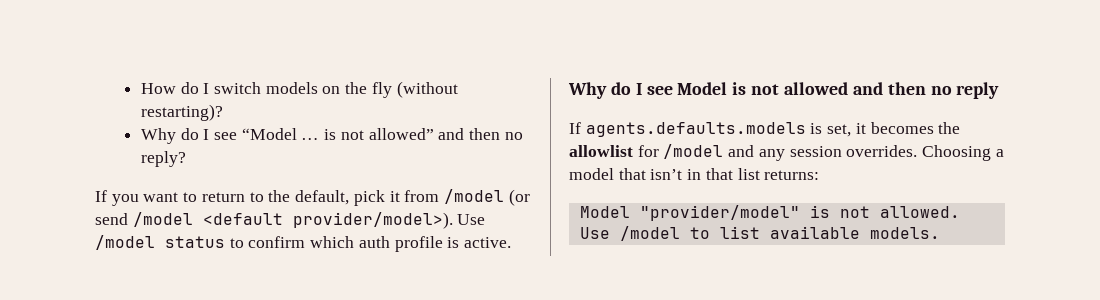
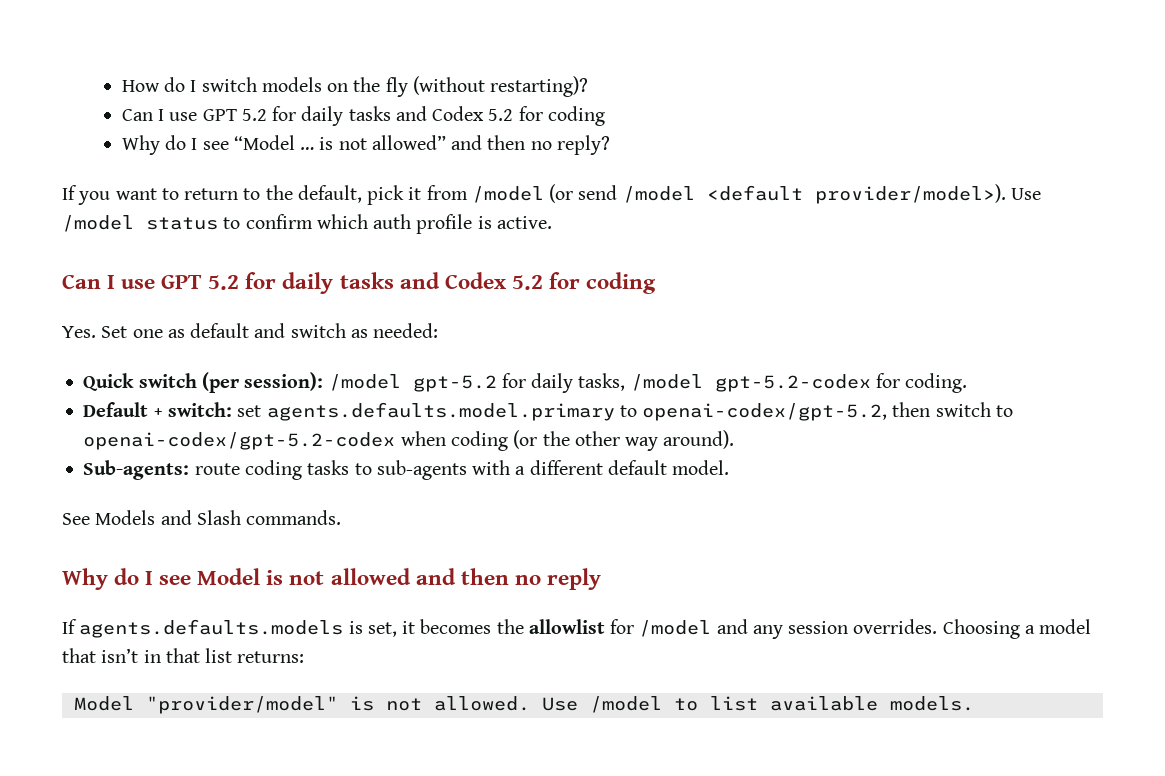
(223, 112) none -> [121,106,606,126] // Can I use GPT 5.2 for daily tasks and Codex 5.2 for coding
(512, 242) none -> [62,272,656,294] [62,323,439,338] [83,372,968,393] [83,402,1013,421] [83,430,735,451] [83,460,730,480] [62,510,342,525] // Can I use GPT 5.2 for daily tasks and Codex 5.2 for coding // Yes. Set one as default and switch as needed: // Quick switch (per session): /model gpt-5.2 for daily tasks, /model gpt-5.2-codex for coding. // Default + switch: set agents.defaults.model.primary to openai-codex/gpt-5.2, then switch to openai-codex/gpt-5.2-codex when coding (or the other way around). // Sub-agents: route coding tasks to sub-agents with a different default model. // See Models and Slash commands.

